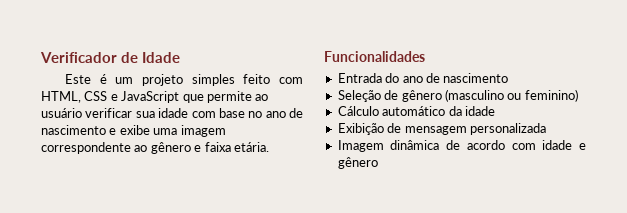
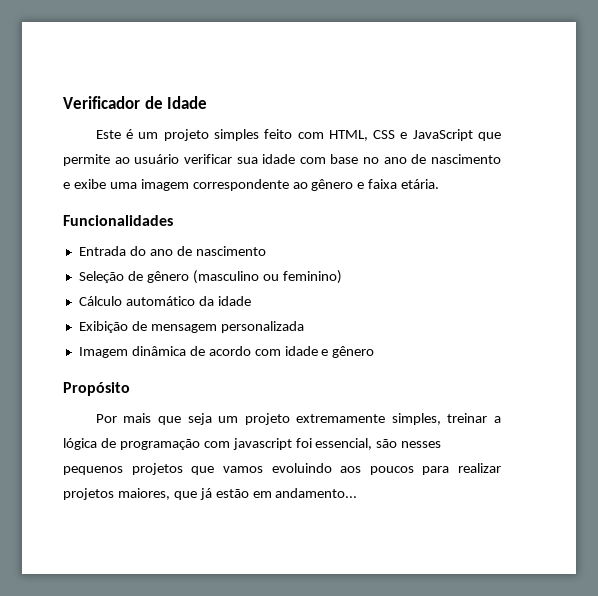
(378, 163) none -> [63,382,130,396] [95,413,501,425] [63,438,442,450] [63,463,501,475] [63,488,358,500] // Propósito // Por mais que seja um projeto extremamente simples, treinar a lógica de programação com javascript foi essencial, são nesses pequenos projetos que vamos evoluindo aos poucos para realizar projetos maiores, que já estão em andamento...

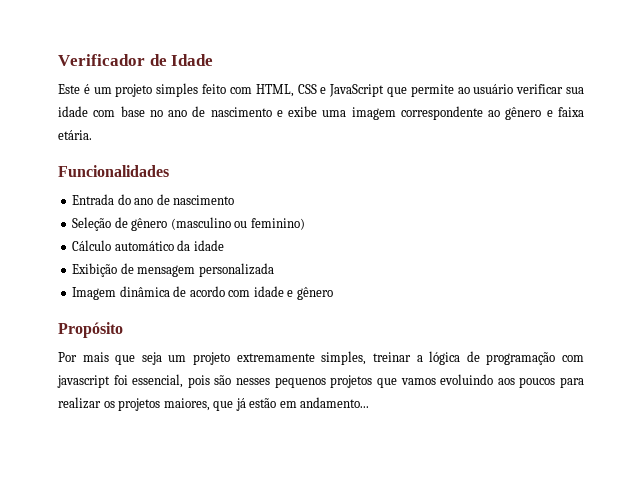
(373, 444) none -> [187,375,210,388] pois
(501, 468) none -> [103,401,115,408] os

